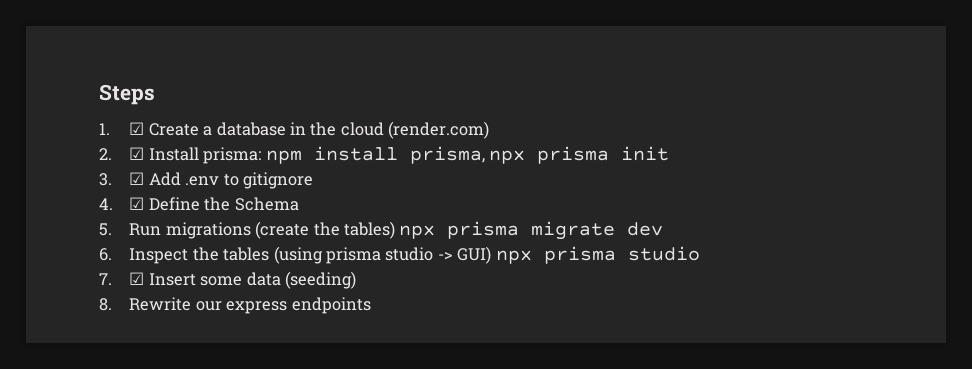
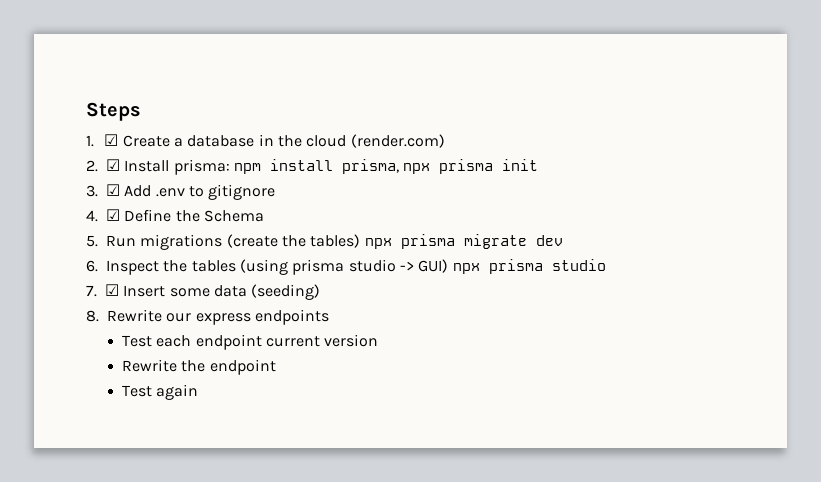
(371, 305) none -> [122,334,379,350] [122,359,276,375] [122,384,199,400] // Test each endpoint current version // Rewrite the endpoint // Test again

